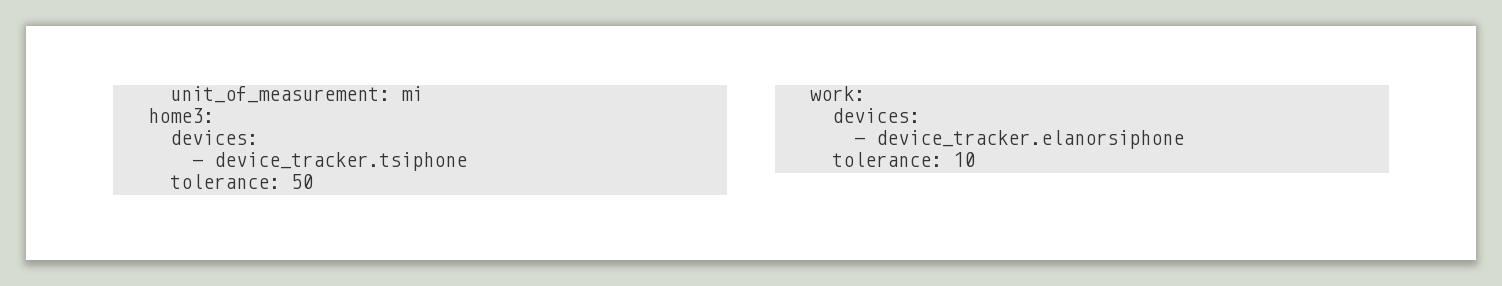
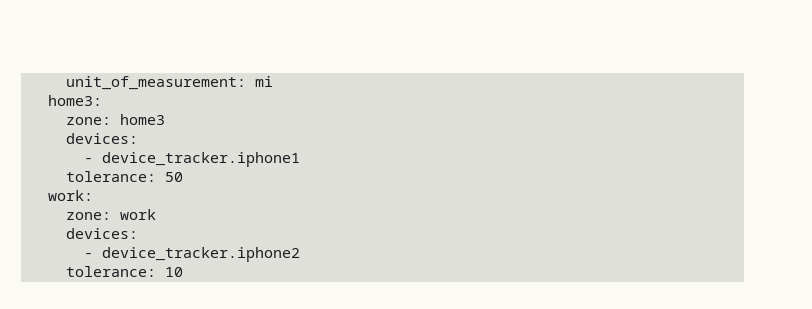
[169,130,258,145] [191,152,467,171] // devices: // - device_tracker.tsiphone -> [66,114,165,125] [66,133,138,144] [84,152,300,167] // zone: home3 // devices: // - device_tracker.iphone1
[831,108,920,123] [853,130,1184,149] // devices: // - device_tracker.elanorsiphone -> [66,209,156,220] [66,228,138,239] [84,247,300,262] // zone: work // devices: // - device_tracker.iphone2

